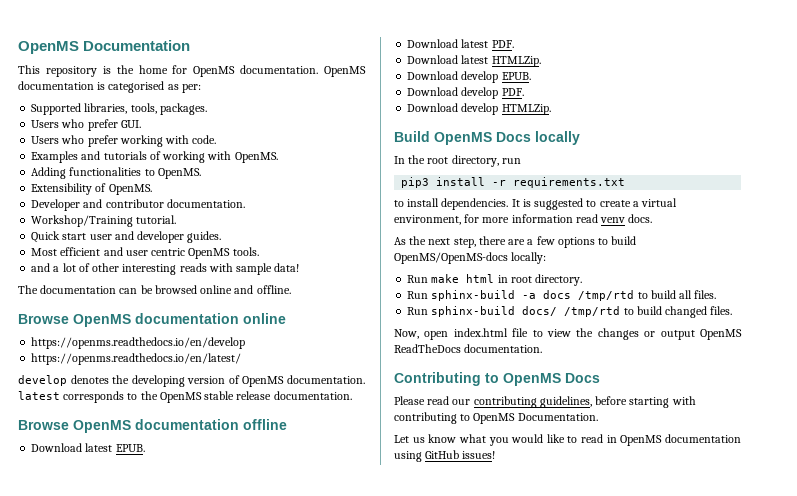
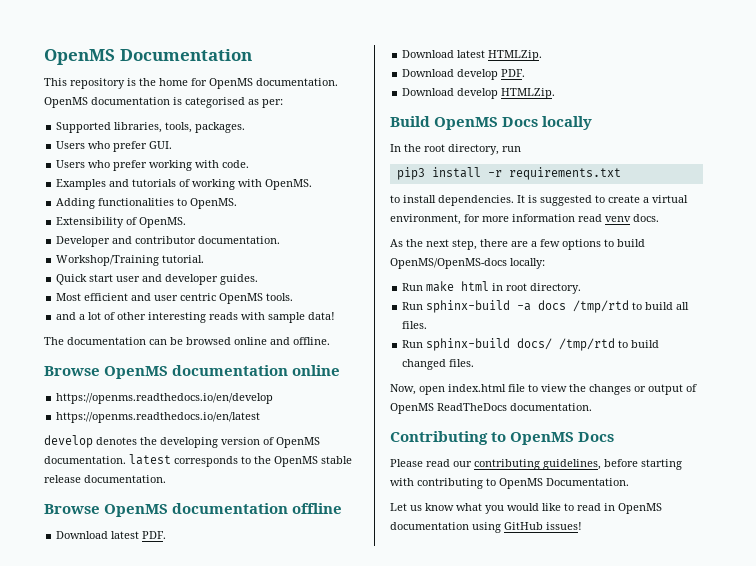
[31,353,242,365] https://openms.readthedocs.io/en/latest/ -> [56,412,261,423] https://openms.readthedocs.io/en/latest
[31,443,145,452] // Download latest EPUB. -> (343, 508) none
[407,71,531,83] // Download develop EPUB. -> (543, 55) none
(695, 335) none -> [686,384,697,392] of

